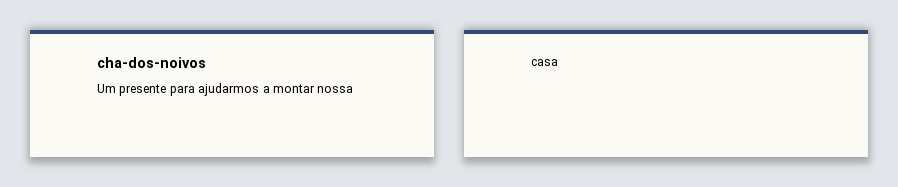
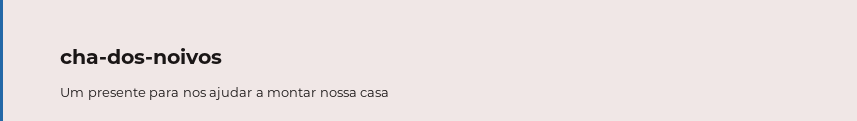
[198,83,260,96] ajudarmos -> [182,87,253,100] nos ajudar

